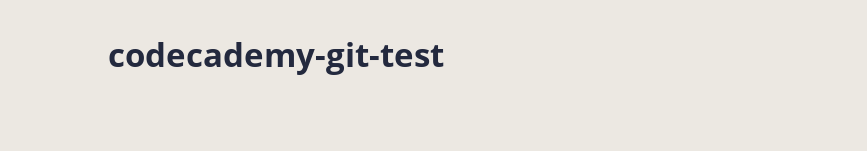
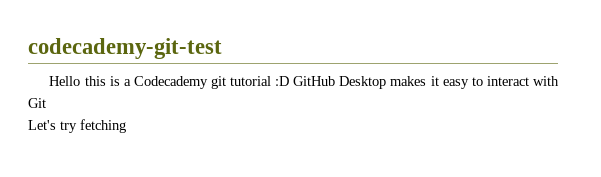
(444, 58) none -> [49,76,560,89] [28,98,46,108] [28,119,126,133] // Hello this is a Codecademy git tutorial :D GitHub Desktop makes it easy to interact with Git // Let's try fetching

